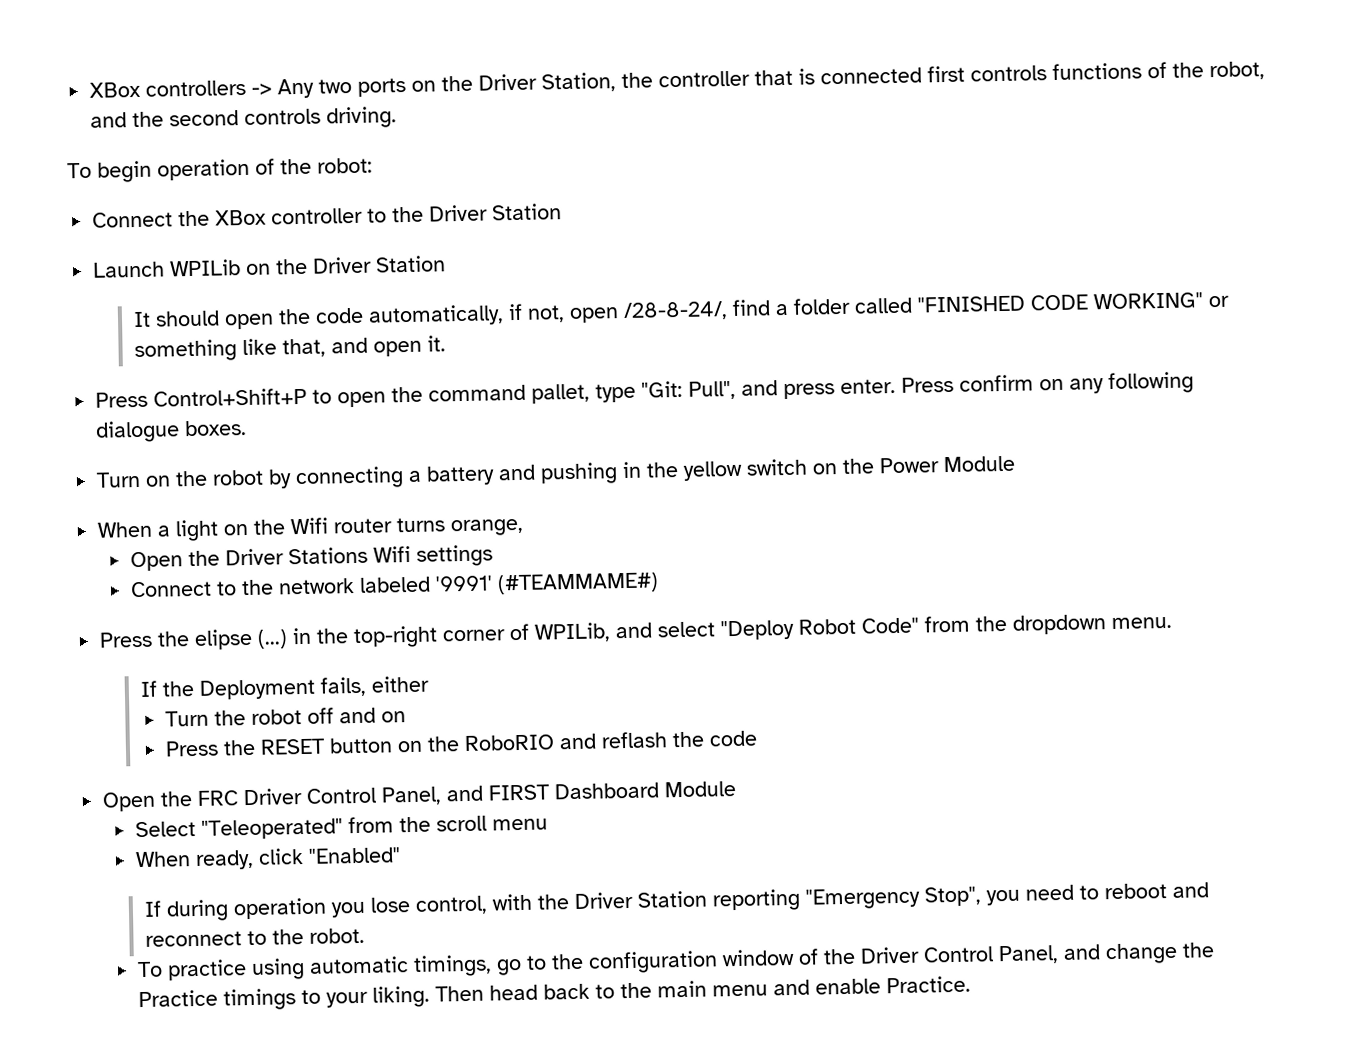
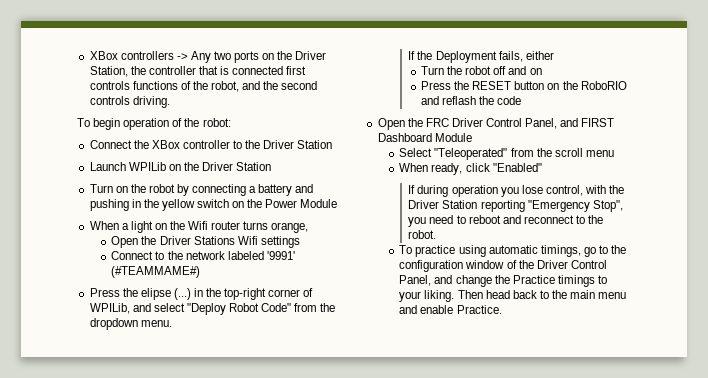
[132,292,1229,330] [133,335,446,363] [95,371,1195,408] [95,419,248,443] // It should open the code automatically, if not, open /28-8-24/, find a folder called "FINISHED CODE WORKING" or something like that, and open it. // Press Control+Shift+P to open the command pallet, type "Git: Pull", and press enter. Press confirm on any following dialogue boxes. -> (272, 166) none

